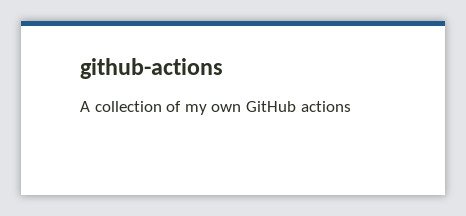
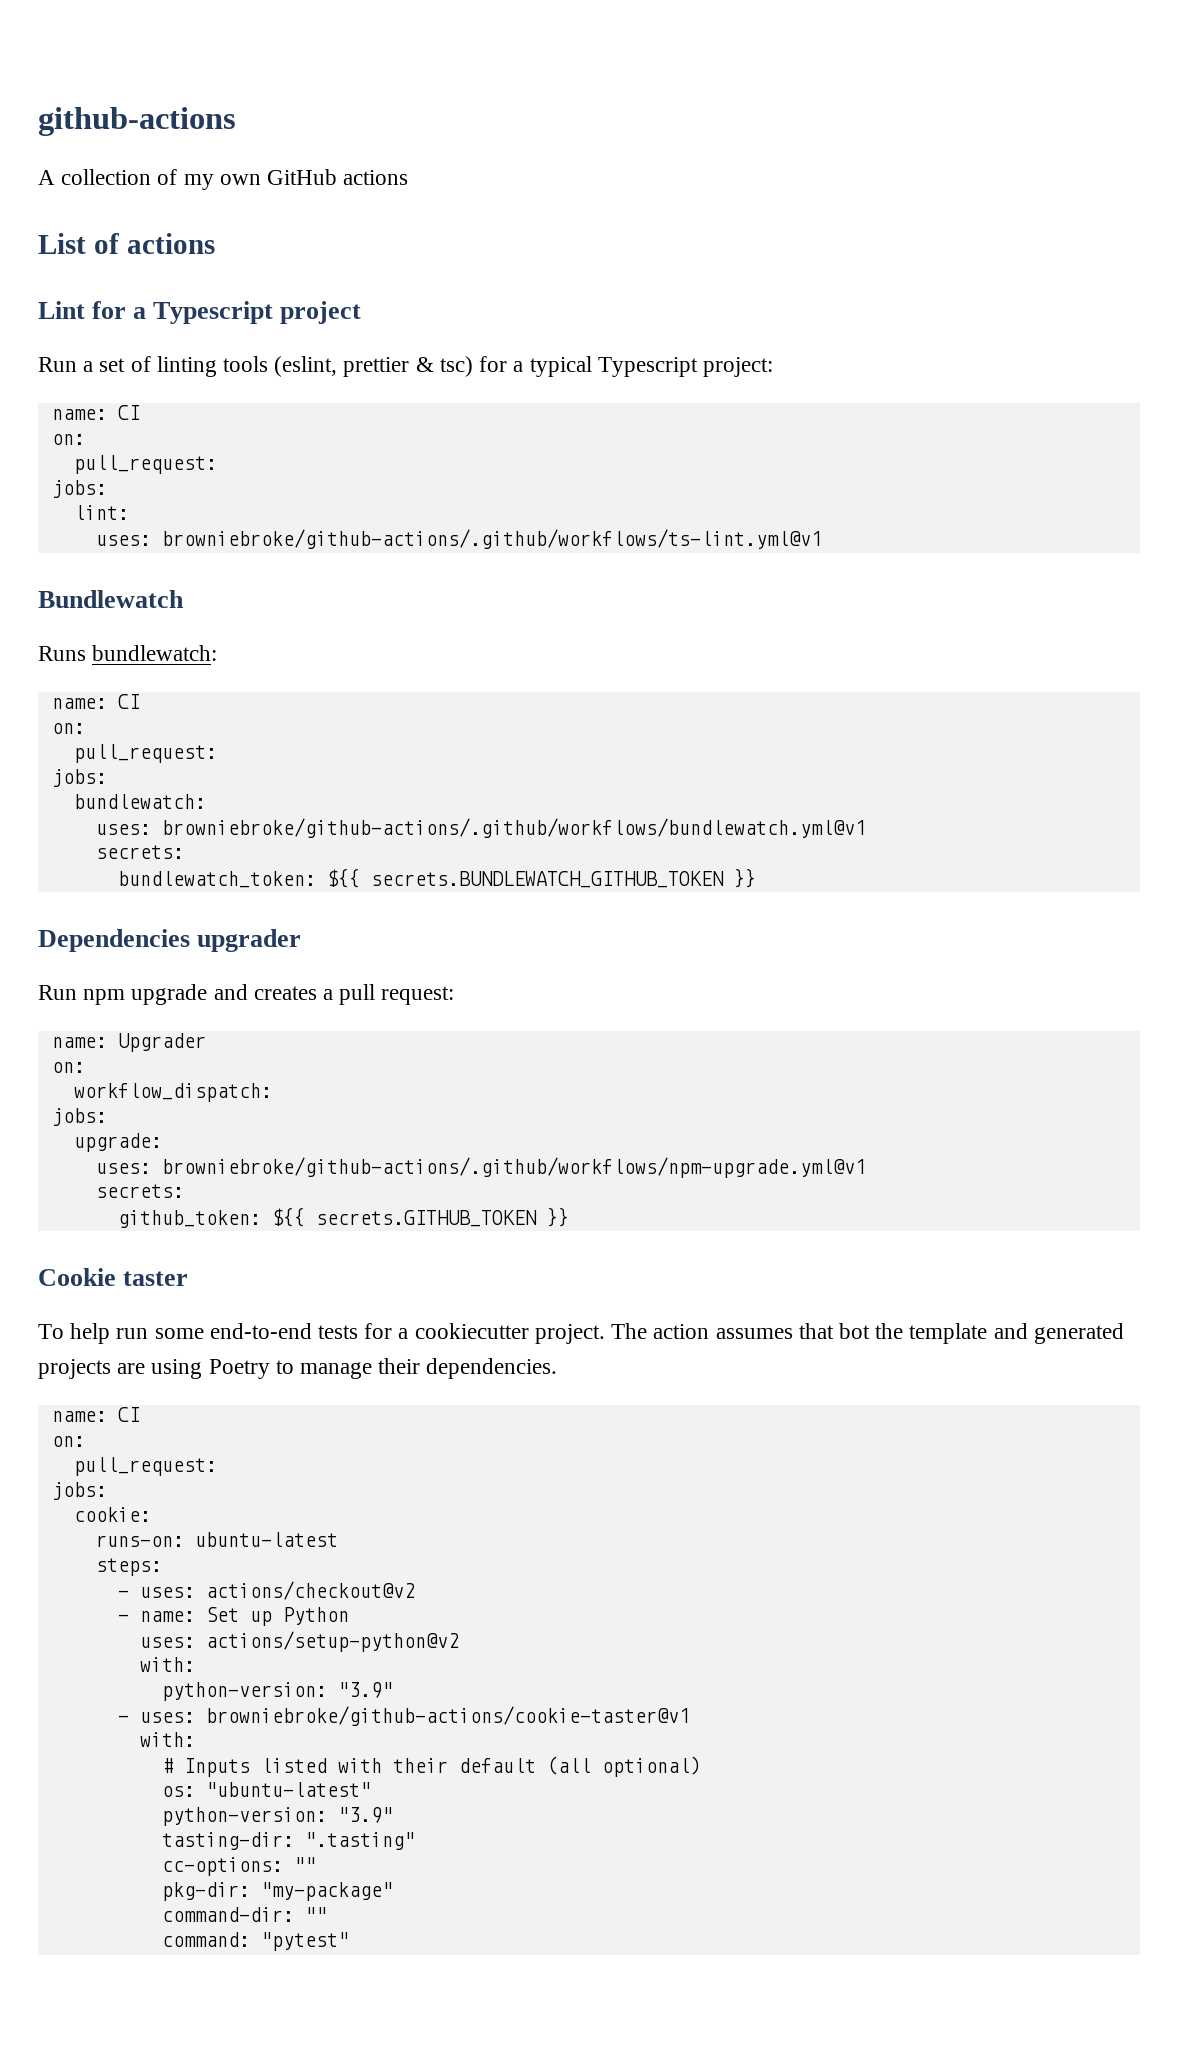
(351, 106) none -> [38,233,215,254] [38,301,362,324] [38,356,773,377] [51,405,140,420] [51,434,85,445] [73,455,217,474] [51,480,107,498] [73,505,129,520] [95,529,822,549] [38,590,184,608] [38,645,218,661] [51,694,140,709] [51,723,85,734] [73,744,217,763] [51,769,107,787] [73,794,206,809] [95,818,866,838] [95,845,184,859] [117,868,756,888] [38,929,302,952] [38,984,455,1005] [51,1033,206,1052] [51,1062,85,1073] [73,1083,272,1102] [51,1108,107,1126] [73,1133,162,1152] [95,1157,866,1178] [95,1184,184,1198] [117,1207,569,1228] [38,1268,189,1286] [38,1323,1124,1344] [38,1358,558,1379] [51,1407,140,1422] [51,1436,85,1447] [73,1457,217,1476] [51,1482,107,1500] [73,1507,151,1522] [95,1532,338,1547] [95,1558,162,1576] [117,1581,415,1600] [117,1607,349,1626] [139,1631,459,1652] [139,1657,195,1672] [161,1682,393,1701] [117,1706,690,1726] [139,1732,195,1747] [161,1756,701,1777] [161,1782,371,1797] [161,1807,393,1826] [161,1832,415,1850] [161,1857,316,1876] [161,1882,393,1901] [161,1907,327,1922] [161,1932,349,1951] // List of actions // Lint for a Typescript project // Run a set of linting tools (eslint, prettier & tsc) for a typical Typescript project: // name: CI // on: // pull_request: // jobs: // lint: // uses: browniebroke/github-actions/.github/workflows/ts-lint.yml@v1 // Bundlewatch // Runs bundlewatch: // name: CI // on: // pull_request: // jobs: // bundlewatch: // uses: browniebroke/github-actions/.github/workflows/bundlewatch.yml@v1 // secrets: // bundlewatch_token: ${{ secrets.BUNDLEWATCH_GITHUB_TOKEN }} // Dependencies upgrader // Run npm upgrade and creates a pull request: // name: Upgrader // on: // workflow_dispatch: // jobs: // upgrade: // uses: browniebroke/github-actions/.github/workflows/npm-upgrade.yml@v1 // secrets: // github_token: ${{ secrets.GITHUB_TOKEN }} // Cookie taster // To help run some end-to-end tests for a cookiecutter project. The action assumes that bot the template and generated projects are using Poetry to manage their dependencies. // name: CI // on: // pull_request: // jobs: // cookie: // runs-on: ubuntu-latest // steps: // - uses: actions/checkout@v2 // - name: Set up Python // uses: actions/setup-python@v2 // with: // python-version: "3.9" // - uses: browniebroke/github-actions/cookie-taster@v1 // with: // # Inputs listed with their default (all optional) // os: "ubuntu-latest" // python-version: "3.9" // tasting-dir: ".tasting" // cc-options: "" // pkg-dir: "my-package" // command-dir: "" // command: "pytest"

